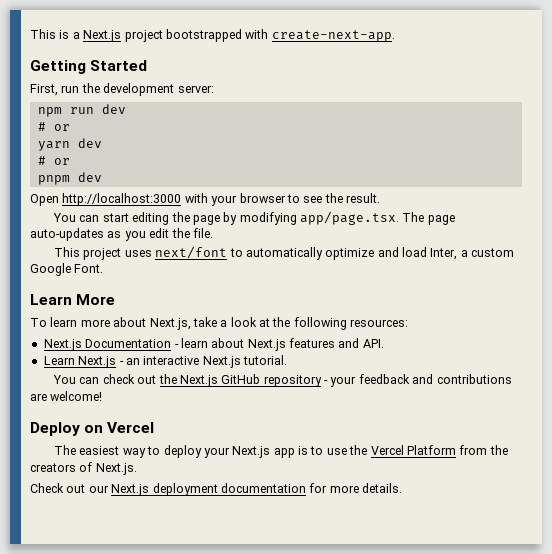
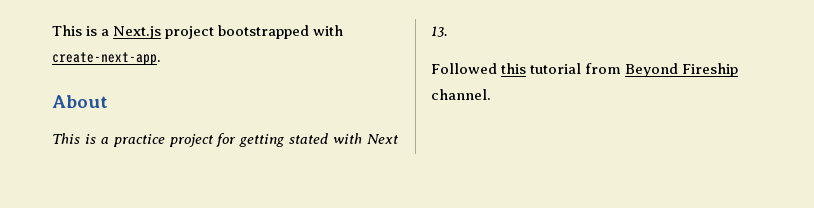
[30,60,148,74] [30,83,214,96] [37,104,126,117] [37,122,70,131] [37,138,102,151] [37,156,70,165] [37,172,102,185] [30,193,380,206] [53,211,455,225] [30,228,213,241] [54,246,515,260] [30,263,104,276] [30,294,116,305] [30,317,409,330] [43,338,384,351] [43,355,287,368] [53,374,512,387] [30,391,103,401] [30,422,155,436] [54,445,508,458] [30,462,137,475] [30,483,402,496] Getting Started // First, run the development server: // npm run dev // # or // yarn dev // # or // pnpm dev // Open http://localhost:3000 with your browser to see the result. // You can start editing the page by modifying app/page.tsx. The page auto-updates as you edit the file. // This project uses next/font to automatically optimize and load Inter, a custom Google Font. // Learn More // To learn more about Next.js, take a look at the following resources: // Next.js Documentation - learn about Next.js features and API. // Learn Next.js - an interactive Next.js tutorial. // You can check out the Next.js GitHub repository - your feedback and contributions are welcome! // Deploy on Vercel // The easiest way to deploy your Next.js app is to use the Vercel Platform from the creators of Next.js. // Check out our Next.js deployment documentation for more details. -> [52,95,108,108] [52,133,399,147] [431,26,448,37] [431,63,739,77] [431,89,491,100] About // This is a practice project for getting stated with Next 13. // Followed this tutorial from Beyond Fireship channel.

